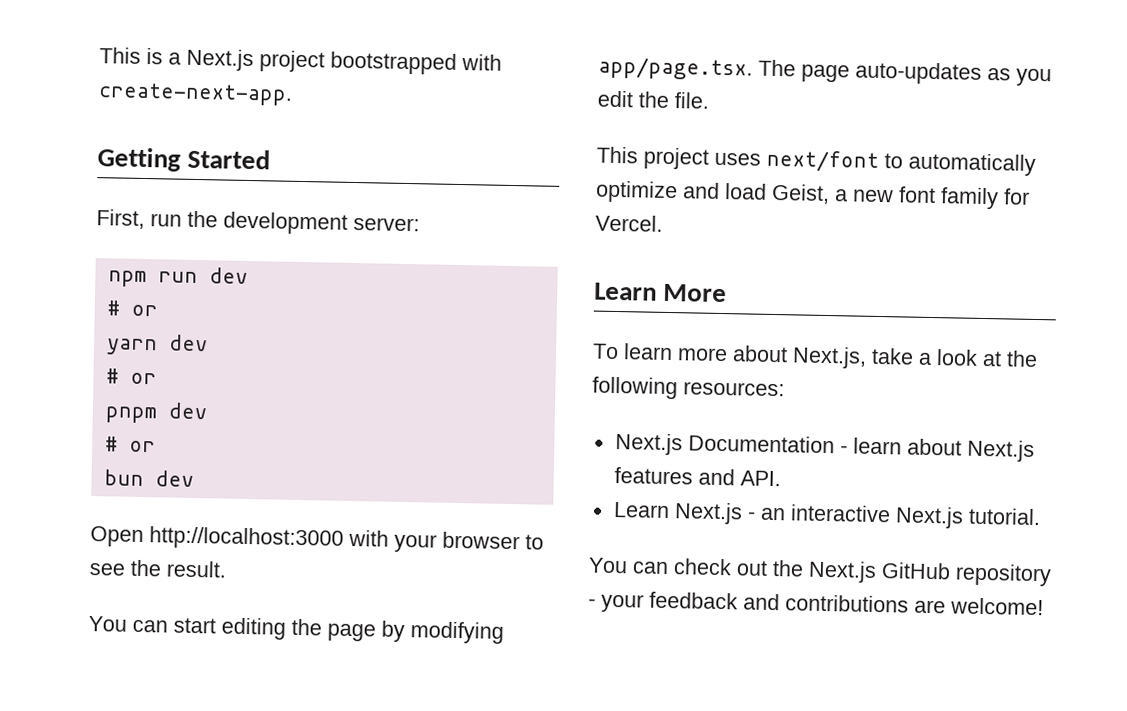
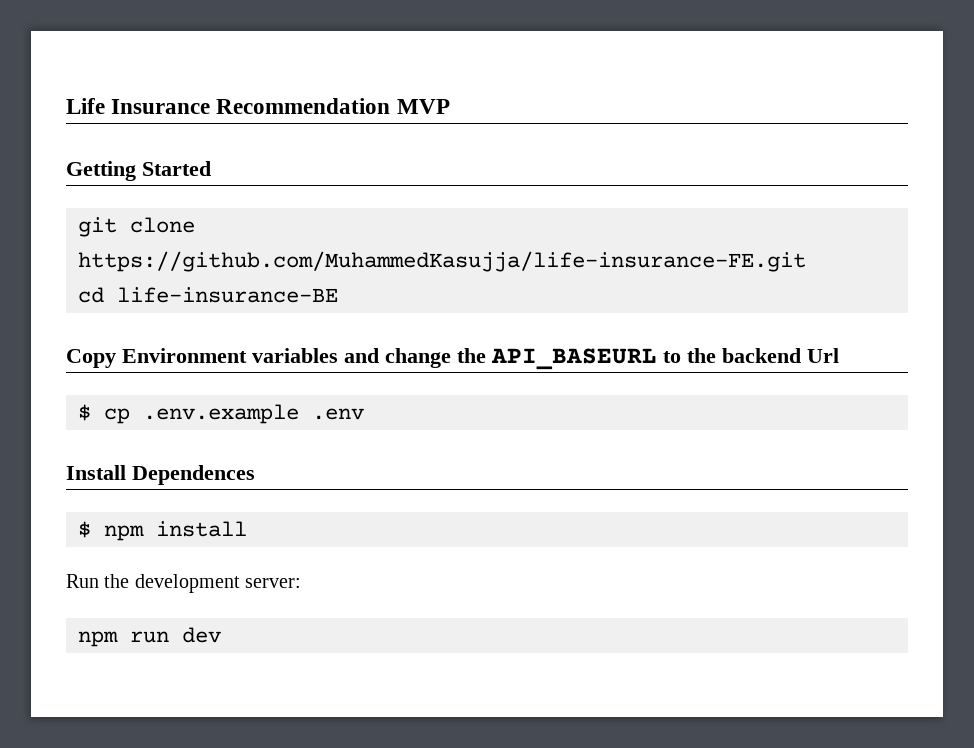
[99,47,502,75] [98,82,293,106] [97,147,271,172] [96,209,182,230] This is a Next.js project bootstrapped with create-next-app. // Getting Started // First, run -> [66,98,450,114] [66,161,211,181] [78,217,195,237] [78,251,806,272] [78,287,338,303] [66,348,839,370] [78,404,364,424] [66,465,255,485] [78,521,247,541] [66,574,99,588] Life Insurance Recommendation MVP // Getting Started // git clone https://github.com/MuhammedKasujja/life-insurance-FE.git // cd life-insurance-BE // Copy Environment variables and change the API_BASEURL to the backend Url // $ cp .env.example .env // Install Dependences // $ npm install // Run
[106,300,158,317] [105,334,208,356] [105,368,157,385] [104,402,208,424] [104,436,156,453] [103,469,194,487] [90,526,544,553] [89,559,227,578] [88,616,504,644] [598,56,1052,87] [597,90,710,109] [596,146,1036,176] [595,180,1030,210] [595,214,663,232] [594,282,728,303] [592,343,1038,369] [592,376,785,400] [614,432,1035,462] [613,466,781,487] [612,501,1041,529] [588,557,1052,587] [588,591,1044,616] // # or // yarn dev // # or // pnpm dev // # or // bun dev // Open http://localhost:3000 with your browser to see the result. // You can start editing the page by modifying app/page.tsx. The page auto-updates as you edit the file. // This project uses next/font to automatically optimize and load Geist, a new font family for Vercel. // Learn More // To learn more about Next.js, take a look at the following resources: // Next.js Documentation - learn about Next.js features and API. // Learn Next.js - an interactive Next.js tutorial. // You can check out the Next.js GitHub repository - your feedback and contributions are welcome! -> (221, 635) none

